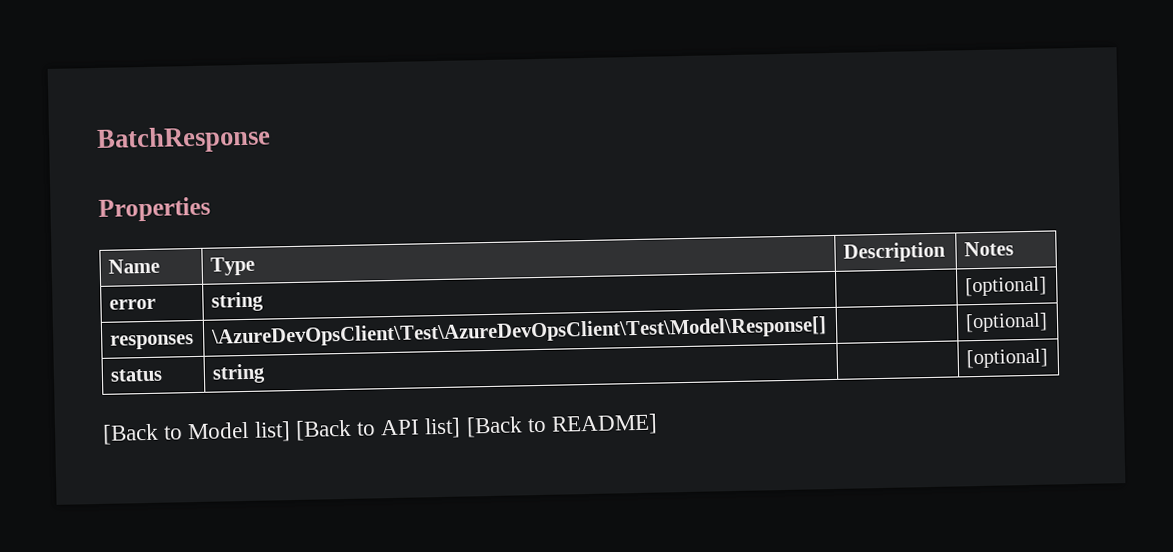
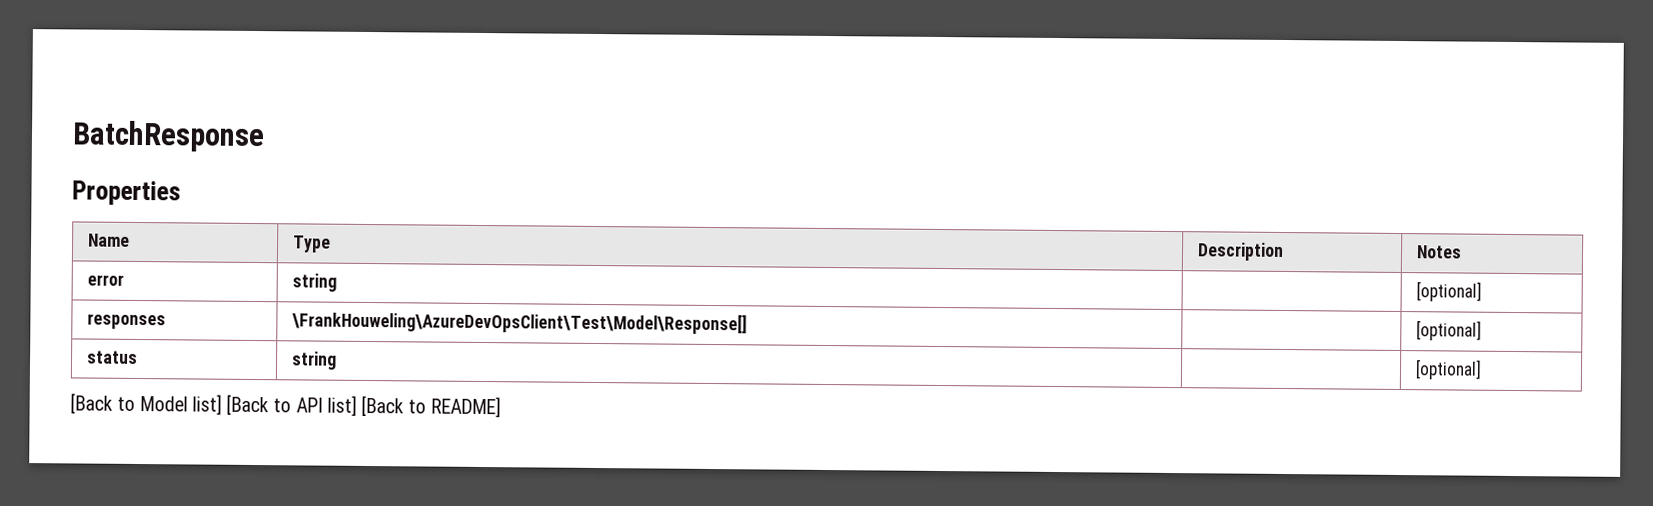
[210,316,828,348] \AzureDevOpsClient\Test\AzureDevOpsClient\Test\Model\Response[] -> [291,310,747,335] \FrankHouweling\AzureDevOpsClient\Test\Model\Response[]

